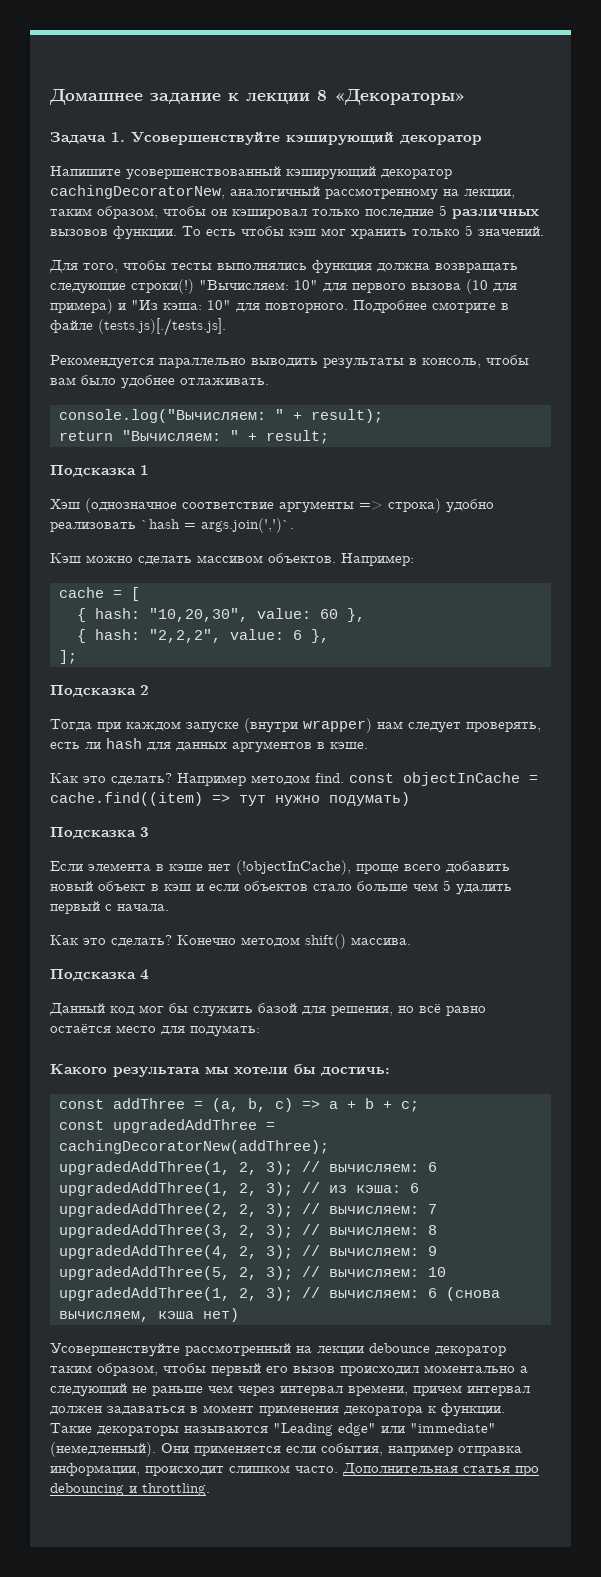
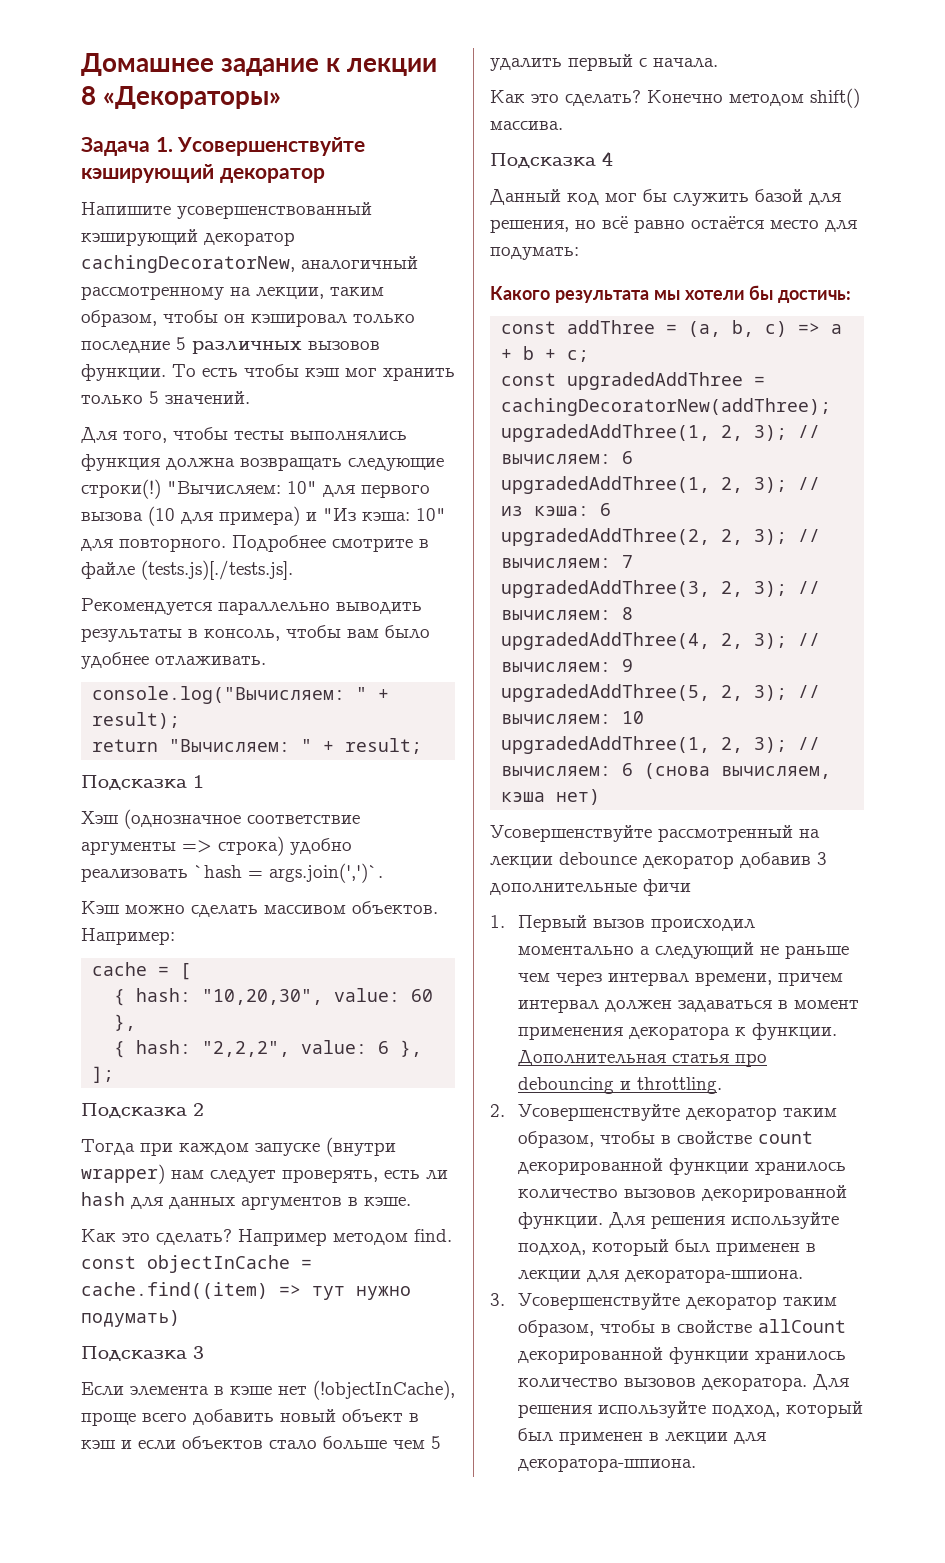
[50,1363,288,1376] таким образом, чтобы первый его -> [740,852,827,868] [490,879,691,896] [490,915,588,932] добавив 3 дополнительные фичи // 1. Первый
[50,1423,496,1436] [50,1442,522,1457] [50,1463,338,1476] Такие декораторы называются "Leading edge" или "immediate" (немедленный). Они применяется если события, например отправка информации, происходит слишком часто. -> (838, 1031) none
(210, 1489) none -> [490,1104,838,1121] [518,1131,814,1148] [518,1158,847,1175] [518,1185,848,1202] [518,1212,840,1229] [518,1239,817,1256] [518,1269,804,1283] [490,1293,838,1310] [518,1319,847,1337] [518,1347,847,1364] [518,1374,850,1391] [518,1401,864,1418] [518,1428,767,1445] [518,1458,697,1472] // 2. Усовершенствуйте декоратор таким образом, чтобы в свойстве count декорированной функции хранилось количество вызовов декорированной функции. Для решения используйте подход, который был применен в лекции для декоратора-шпиона. // 3. Усовершенствуйте декоратор таким образом, чтобы в свойстве allCount декорированной функции хранилось количество вызовов декоратора. Для решения используйте подход, который был применен в лекции для декоратора-шпиона.

